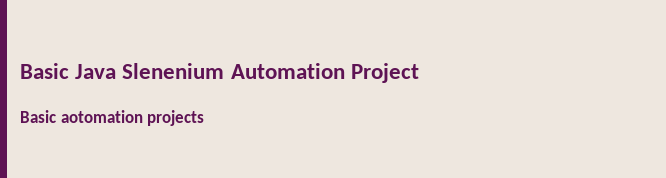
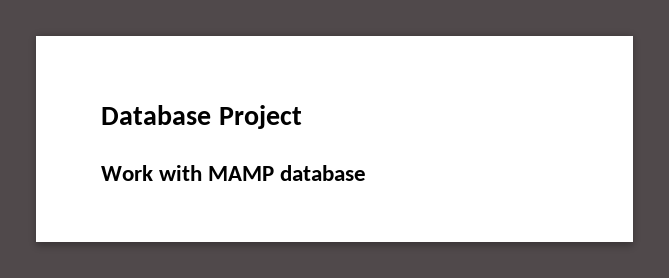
[20,63,419,83] [20,110,205,126] Basic Java Slenenium Automation Project // Basic aotomation projects -> [101,105,302,129] [101,165,367,181] Database Project // Work with MAMP database

